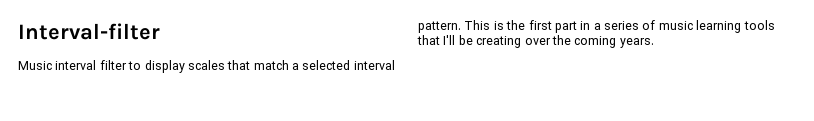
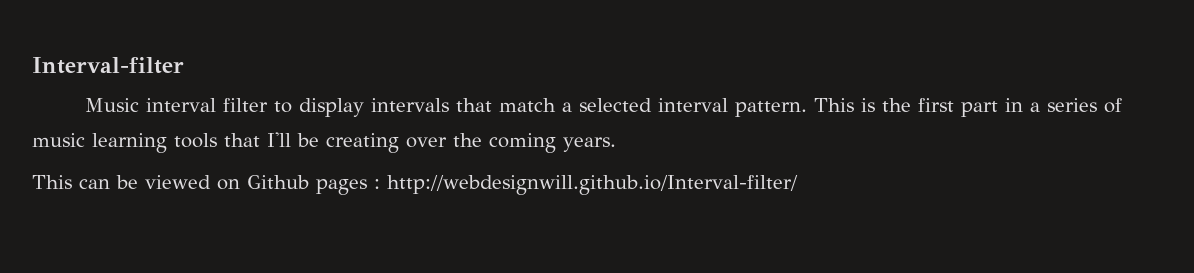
[187,60,225,70] scales -> [370,98,449,112] intervals
(654, 43) none -> [32,175,798,195] // This can be viewed on Github pages : http://webdesignwill.github.io/Interval-filter/

